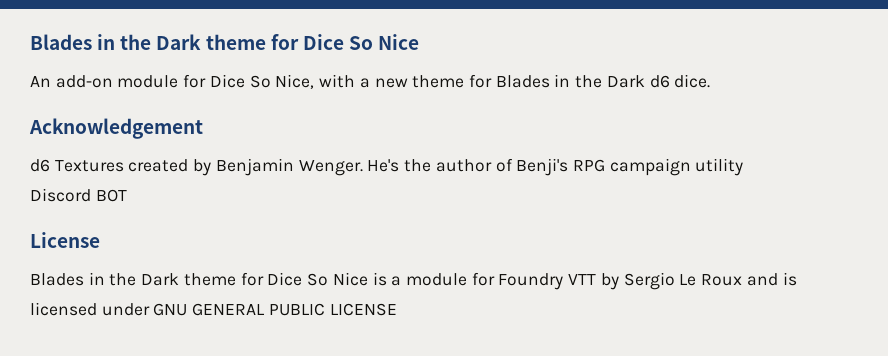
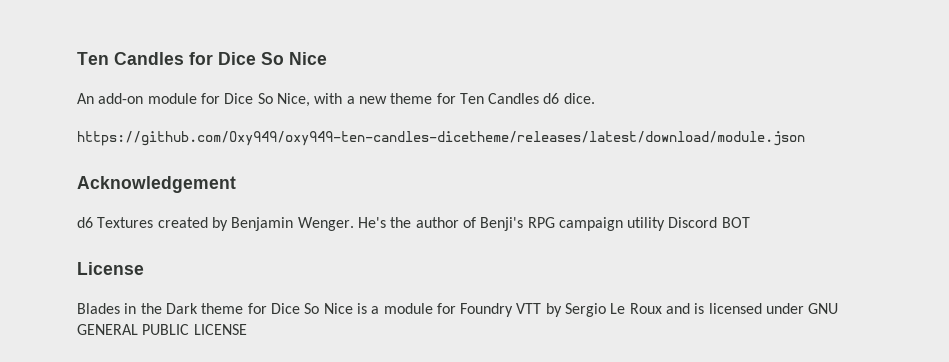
[30,34,266,50] Blades in the Dark theme -> [77,52,184,65] Ten Candles
[495,74,645,88] Blades in the Dark -> [459,93,540,104] Ten Candles
(711, 81) none -> [77,131,805,146] // https://github.com/Oxy949/oxy949-ten-candles-dicetheme/releases/latest/download/module.json

